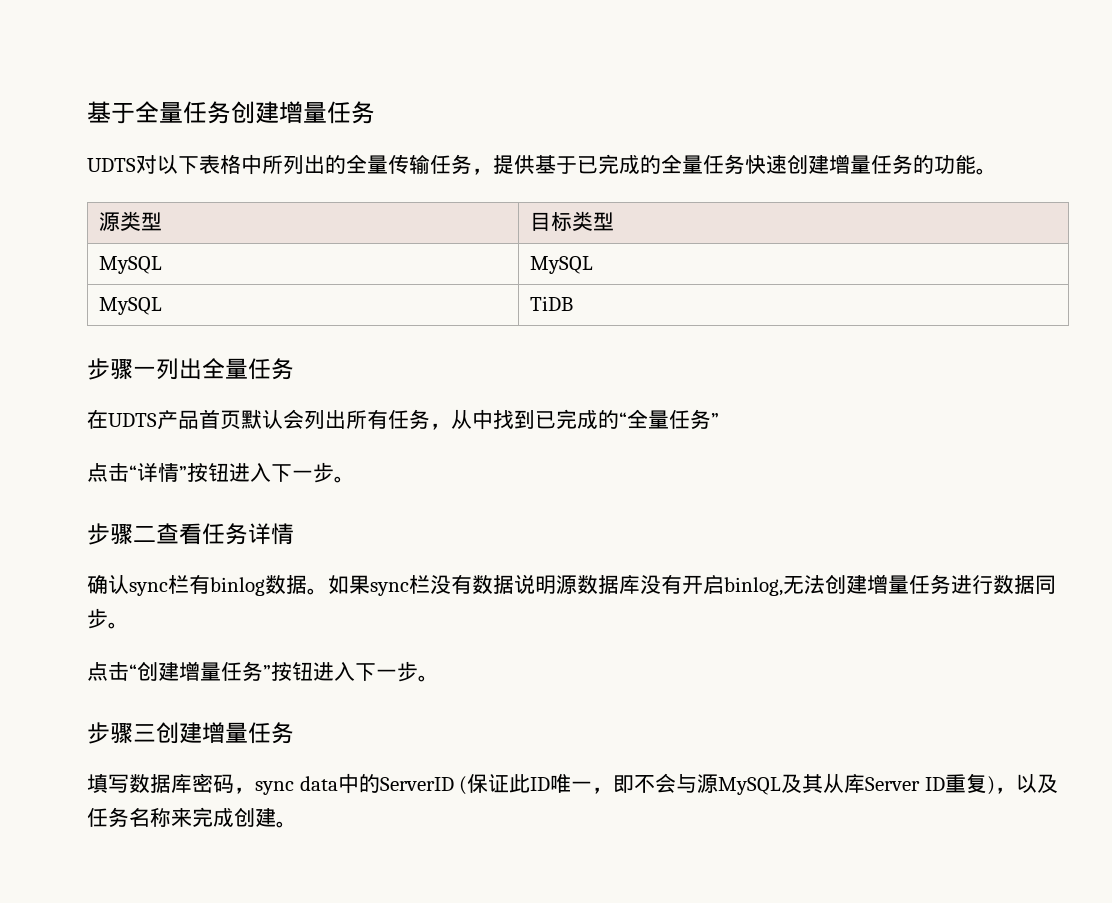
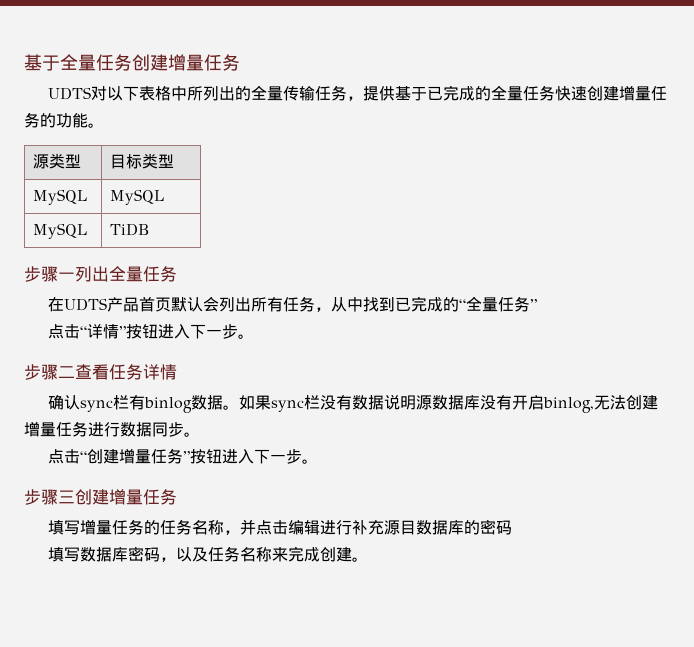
[129,773,995,795] 数据库密码，sync data中的ServerID (保证此ID唯一，即不会与源MySQL及其从库Server ID重复) -> [80,519,513,535] [48,546,161,562] 增量任务的任务名称，并点击编辑进行补充源目数据库的密码 // 填写数据库密码

